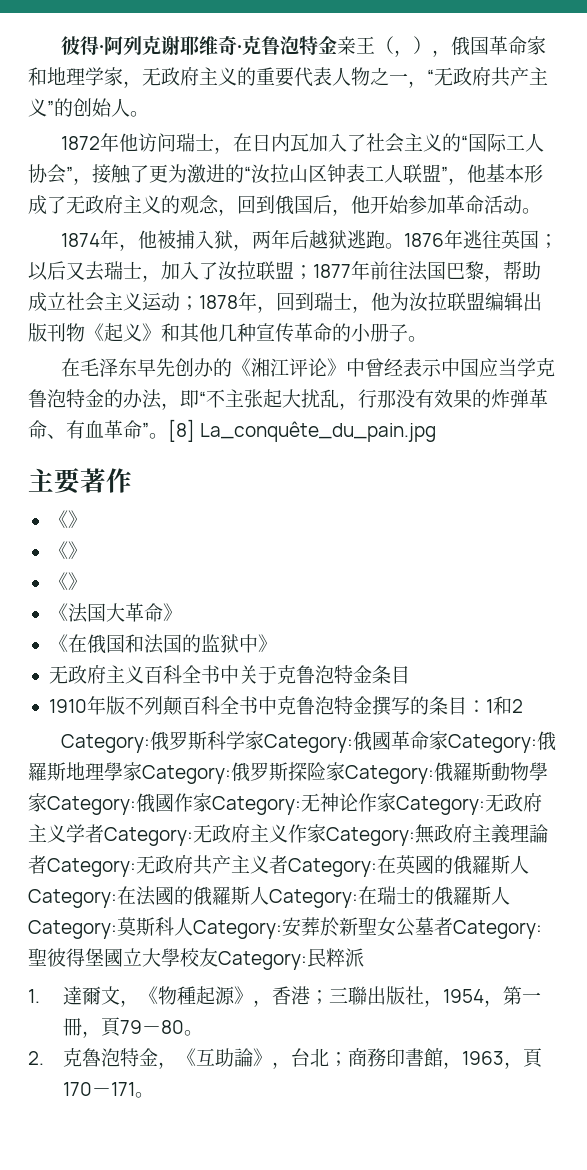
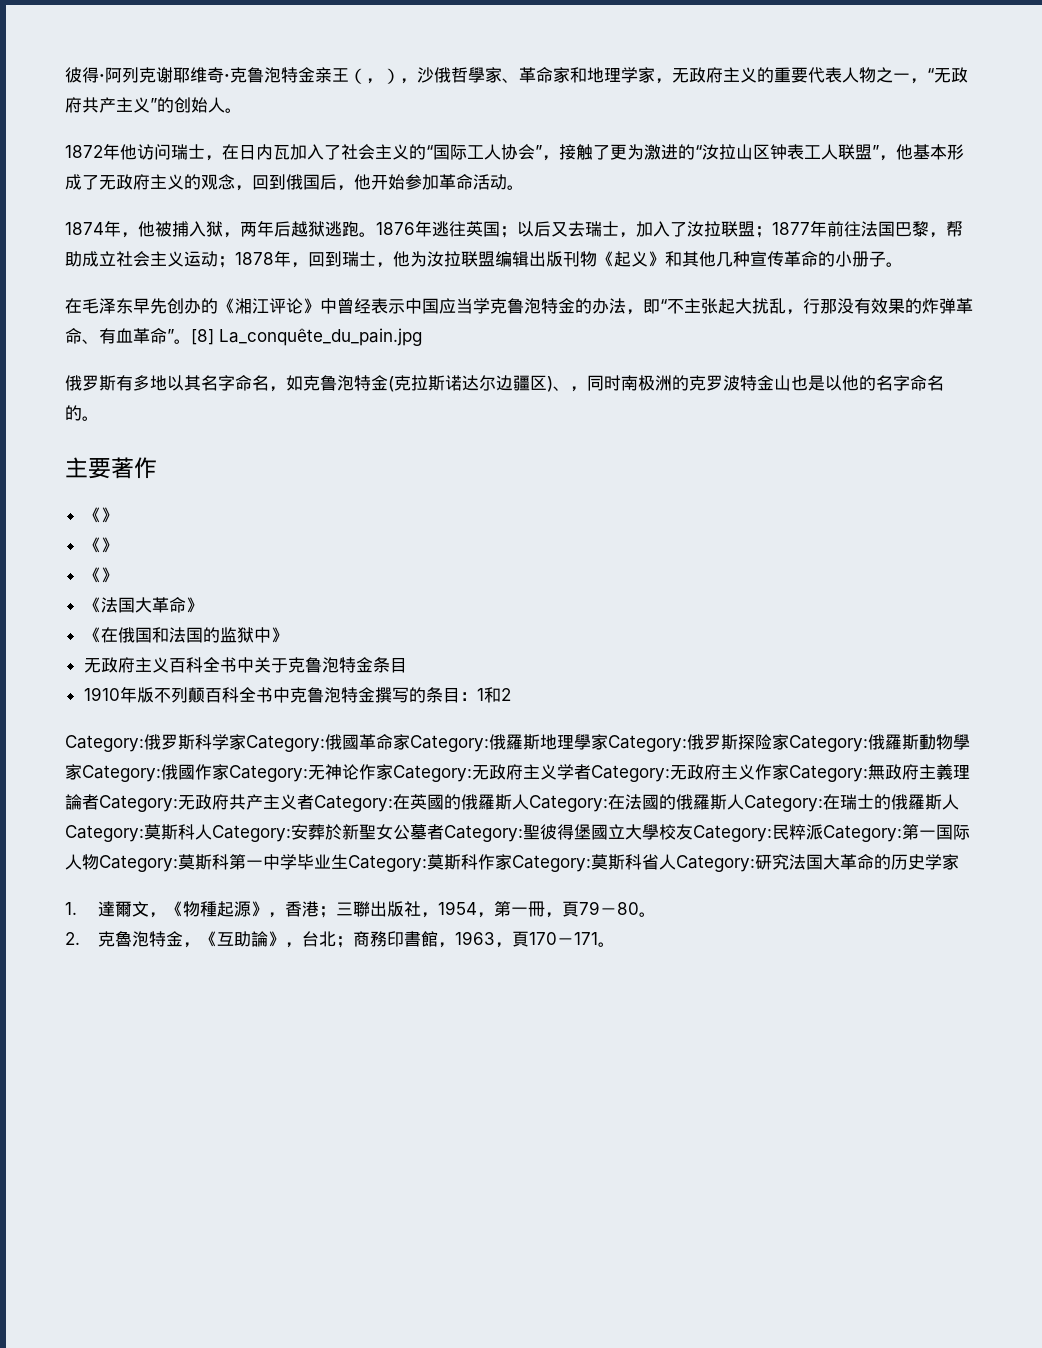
[450,36,489,56] 俄国 -> [417,67,519,83] 沙俄哲學家、
(437, 431) none -> [65,375,944,392] [65,405,99,421] // 俄罗斯有多地以其名字命名，如克鲁泡特金(克拉斯诺达尔边疆区)、，同时南极洲的克罗波特金山也是以他的名字命名的。
(364, 957) none -> [823,824,970,842] [65,854,959,872] Category:第一国际人物Category:莫斯科第一中学毕业生Category:莫斯科作家Category:莫斯科省人Category:研究法国大革命的历史学家

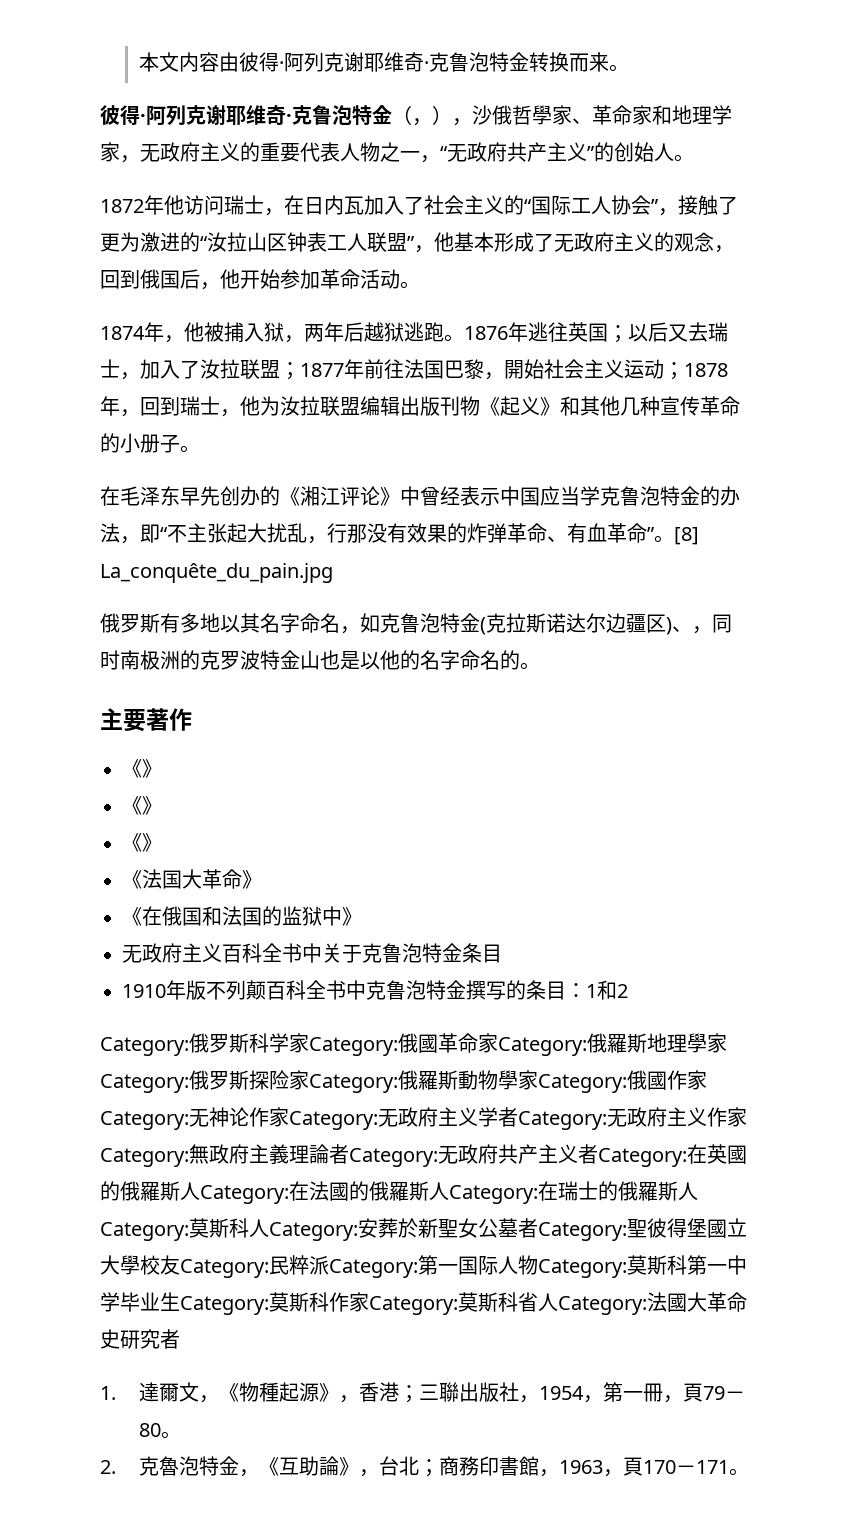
[65,67,349,83] 彼得·阿列克谢耶维奇·克鲁泡特金亲王 -> [138,52,629,72] [100,105,392,126] 本文内容由彼得·阿列克谢耶维奇·克鲁泡特金转换而来。 // 彼得·阿列克谢耶维奇·克鲁泡特金
[946,221,963,237] [65,251,116,267] 帮助成立 -> [504,359,544,379] 開始
[755,854,959,870] 研究法国大革命的历史学家 -> [647,1292,747,1312] [100,1329,180,1349] 法國大革命史研究者

